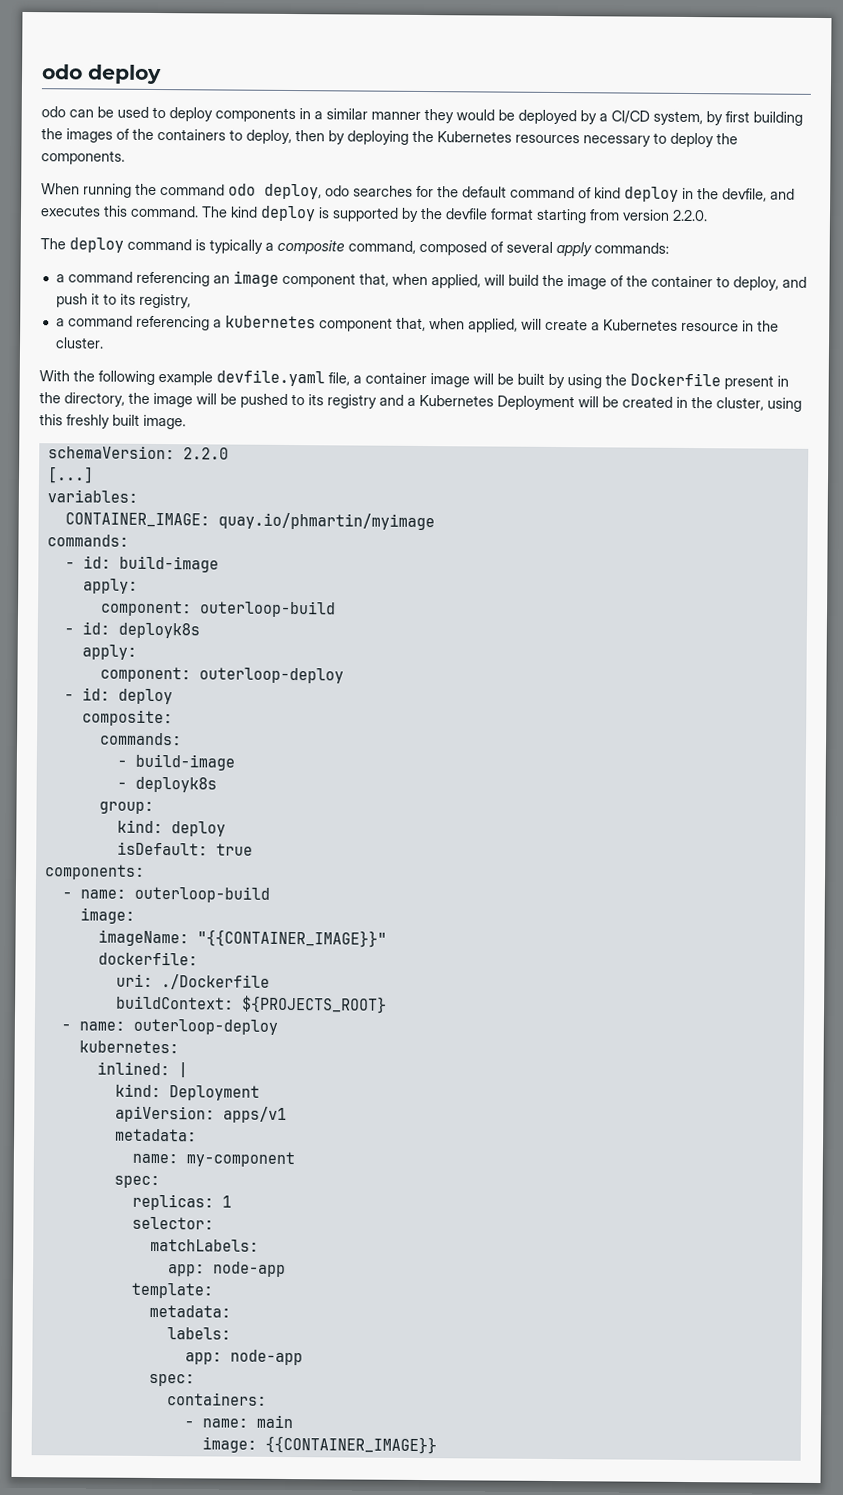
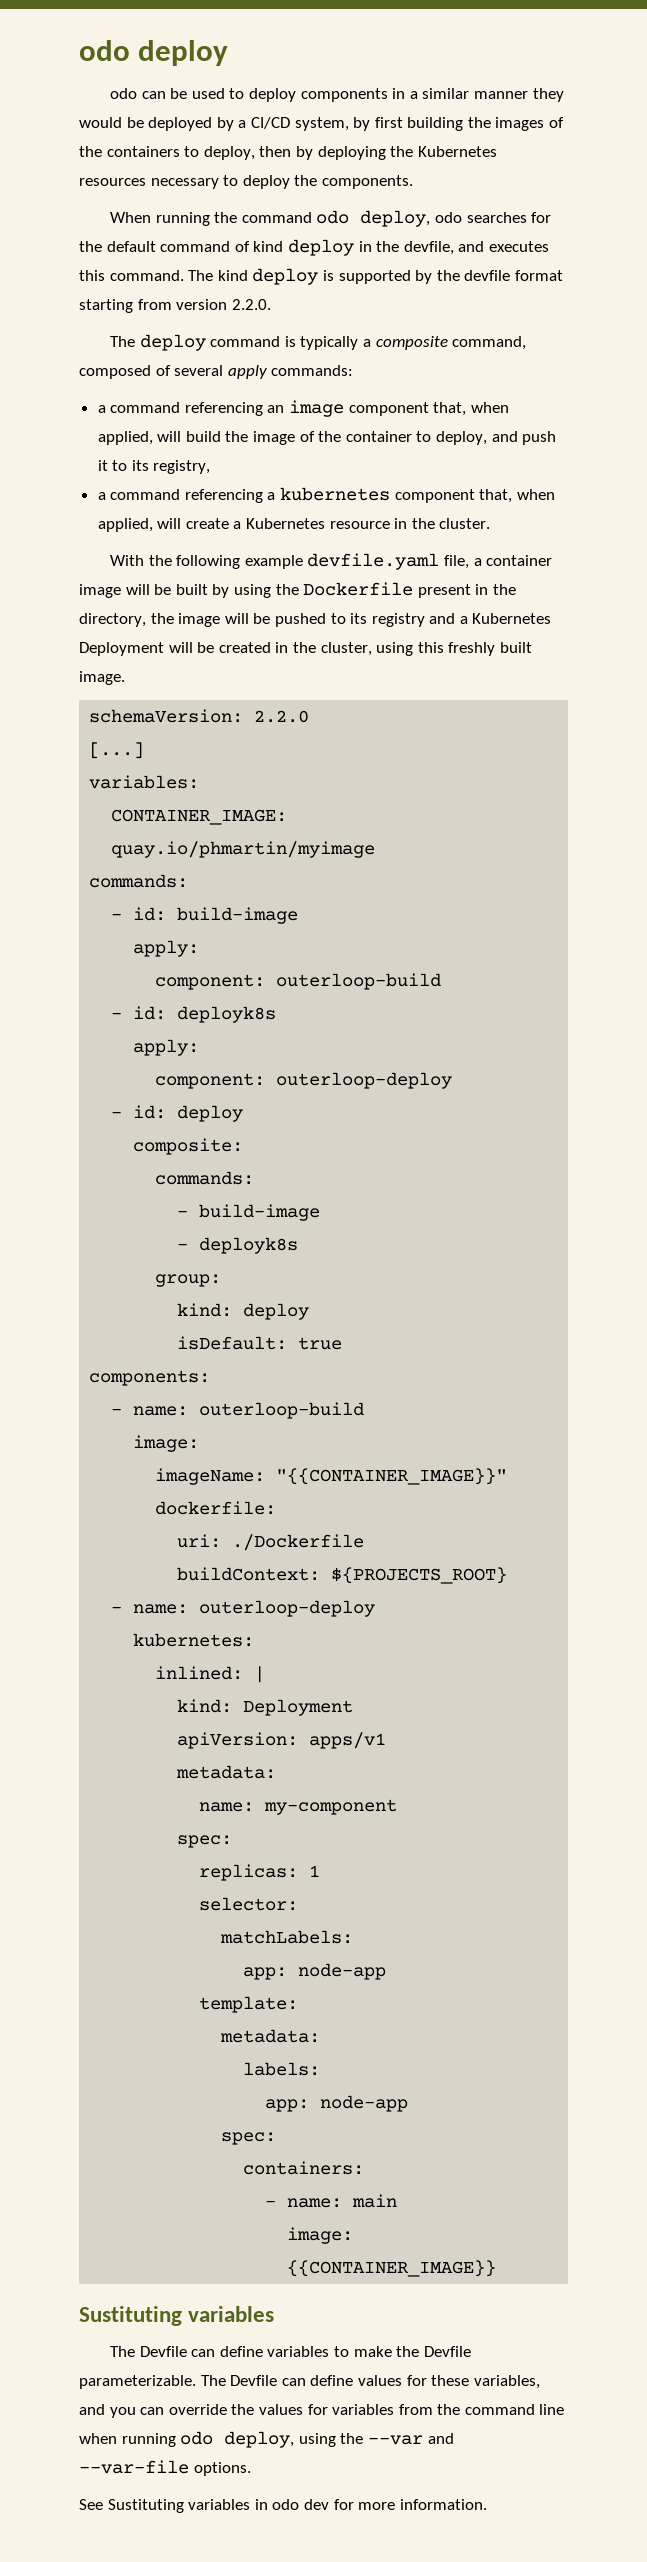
(437, 1445) none -> [79,2306,275,2326] [110,2346,471,2357] [79,2375,540,2389] [79,2404,565,2418] [79,2431,454,2448] [79,2460,251,2476] [79,2499,487,2513] // Sustituting variables // The Devfile can define variables to make the Devfile parameterizable. The Devfile can define values for these variables, and you can override the values for variables from the command line when running odo deploy, using the --var and --var-file options. // See Sustituting variables in odo dev for more information.

